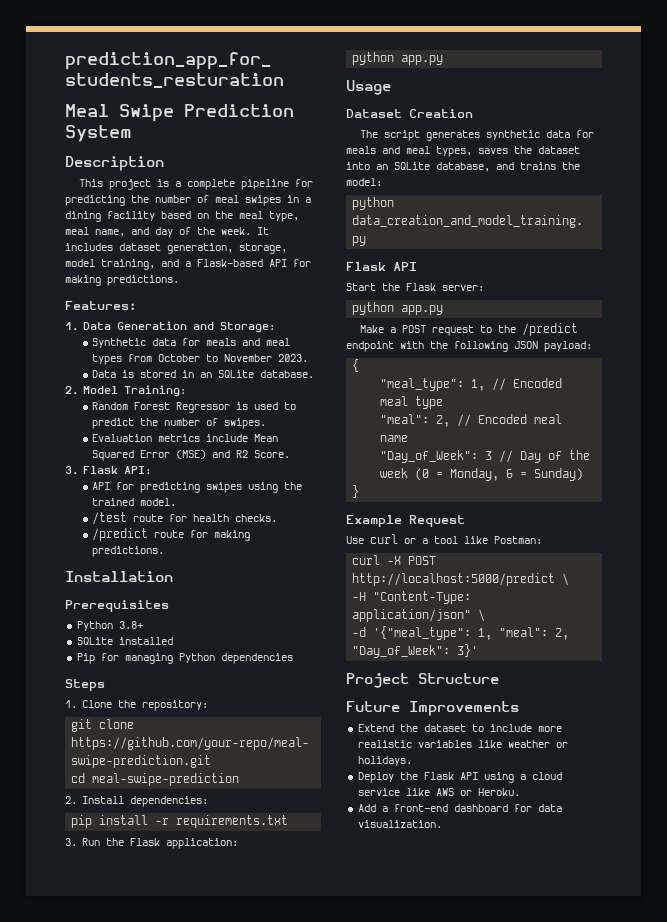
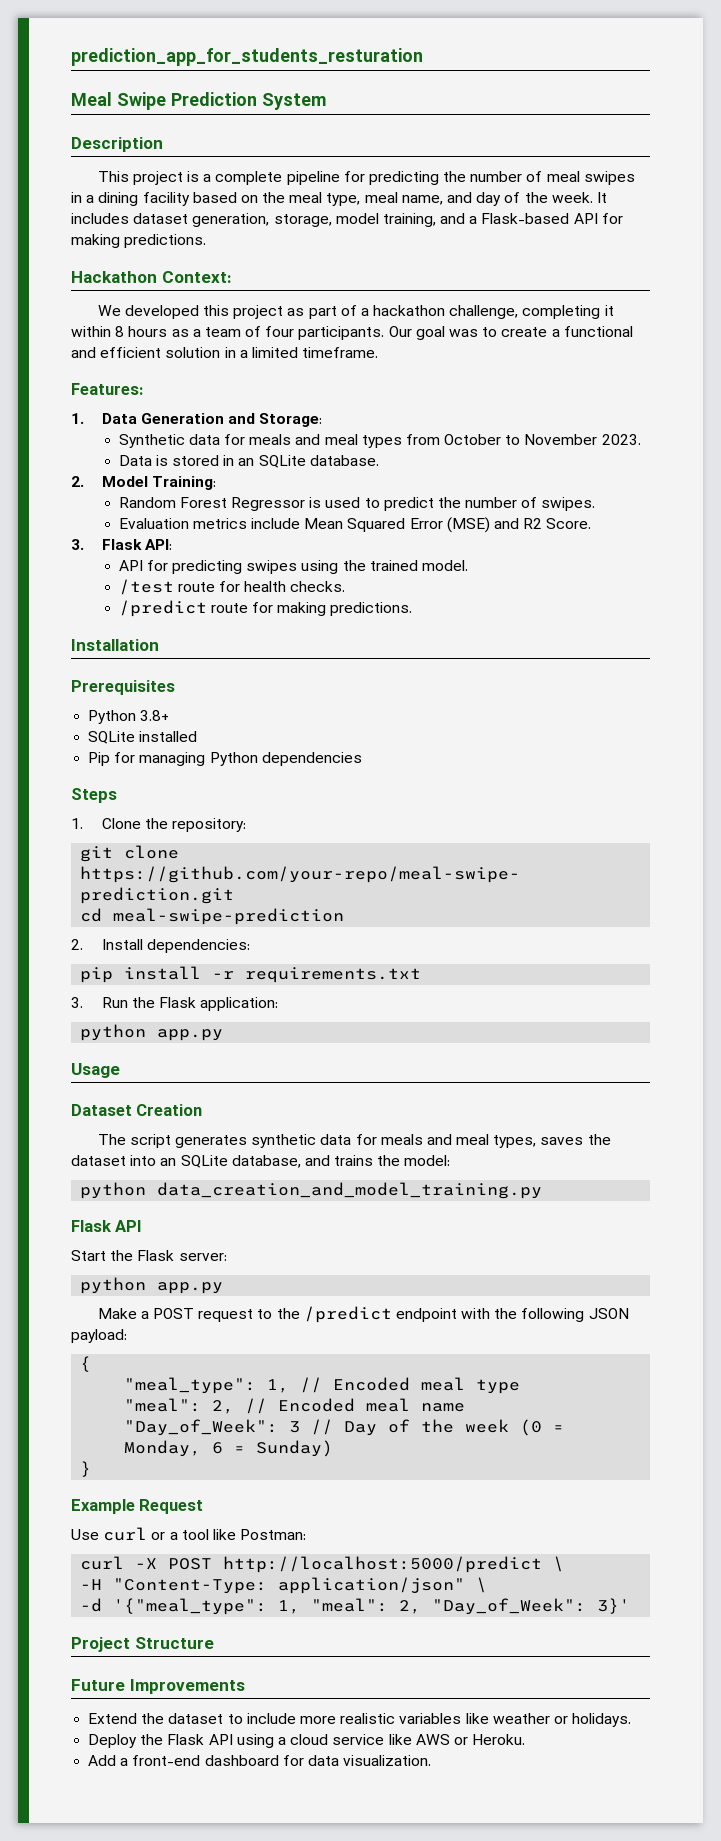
(179, 280) none -> [71,271,232,283] [97,305,614,319] [71,326,633,340] [71,347,379,358] // Hackathon Context: // We developed this project as part of a hackathon challenge, completing it within 8 hours as a team of four participants. Our goal was to create a functional and efficient solution in a limited timeframe.

